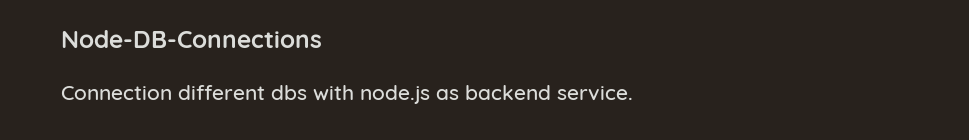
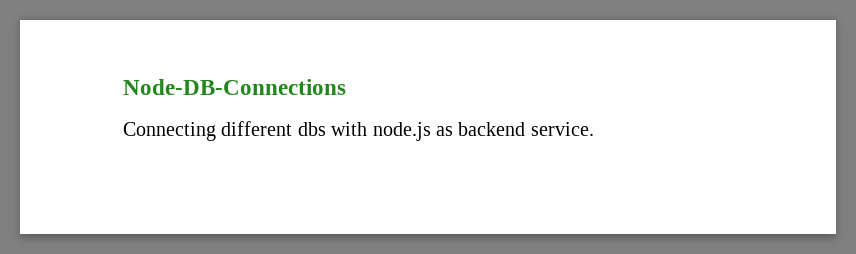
[61,86,172,100] Connection -> [123,122,216,141] Connecting

